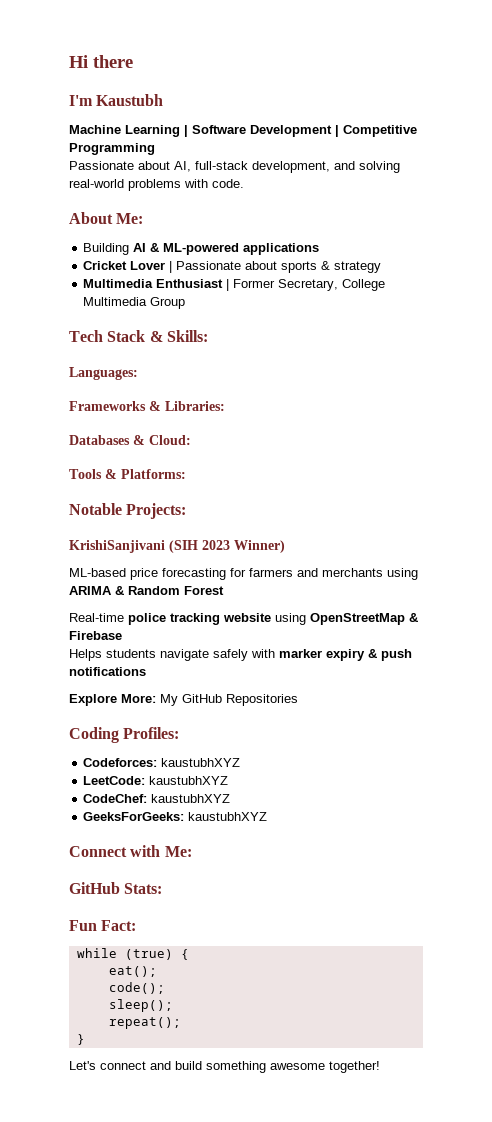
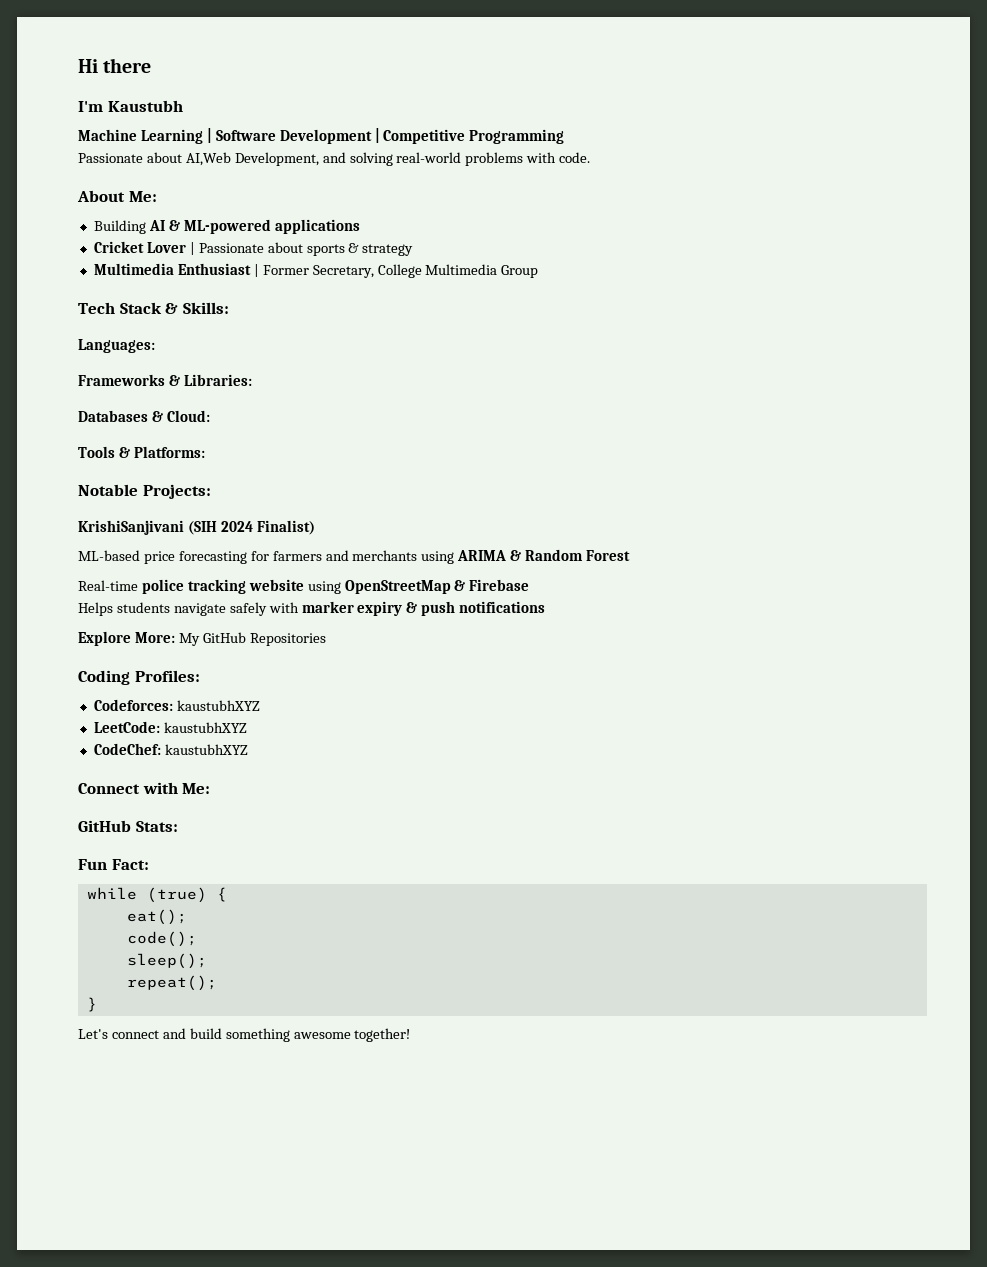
[174,161,330,173] AI, full-stack development, -> [185,152,319,166] AI,Web Development,
[202,540,285,553] 2023 Winner) -> [220,520,315,535] 2024 Finalist)
[83,812,268,821] // GeeksForGeeks: kaustubhXYZ -> (248, 749) none

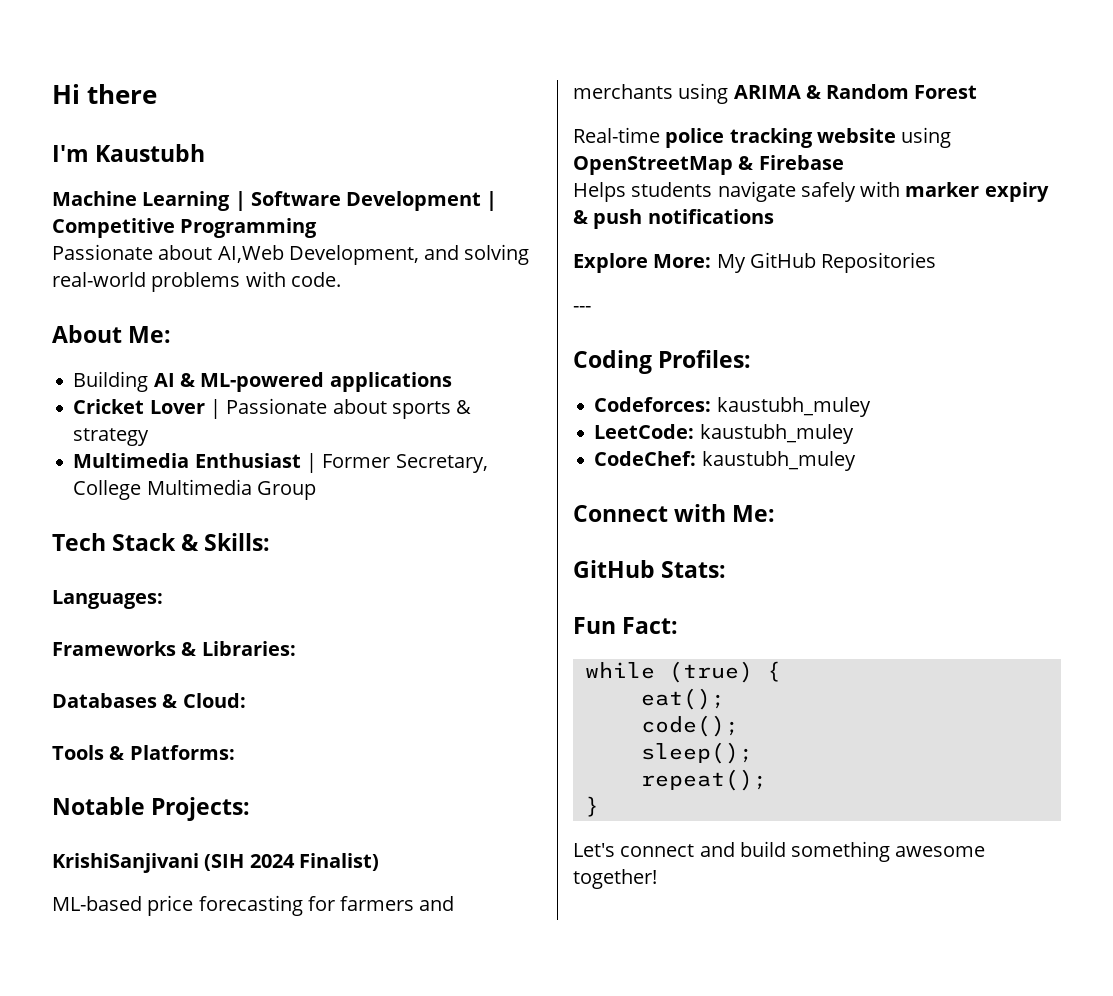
(326, 639) none -> [573,306,591,312] // ---
[176,700,260,711] kaustubhXYZ -> [716,397,871,417] kaustubh_muley
[163,722,247,733] kaustubhXYZ -> [699,424,854,444] kaustubh_muley
[164,744,248,755] kaustubhXYZ -> [701,451,856,471] kaustubh_muley

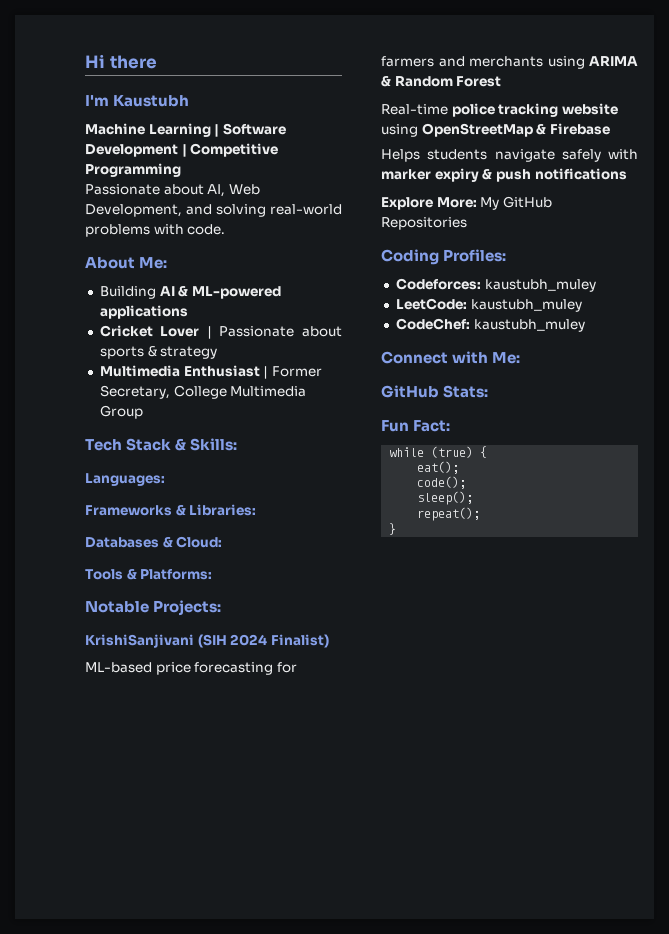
[217,245,284,263] AI,Web -> [207,184,260,197] AI, Web
[573,306,591,312] // --- -> (467, 223) none
[573,841,986,862] [573,869,657,889] // Let's connect and build something awesome together! -> (397, 529) none

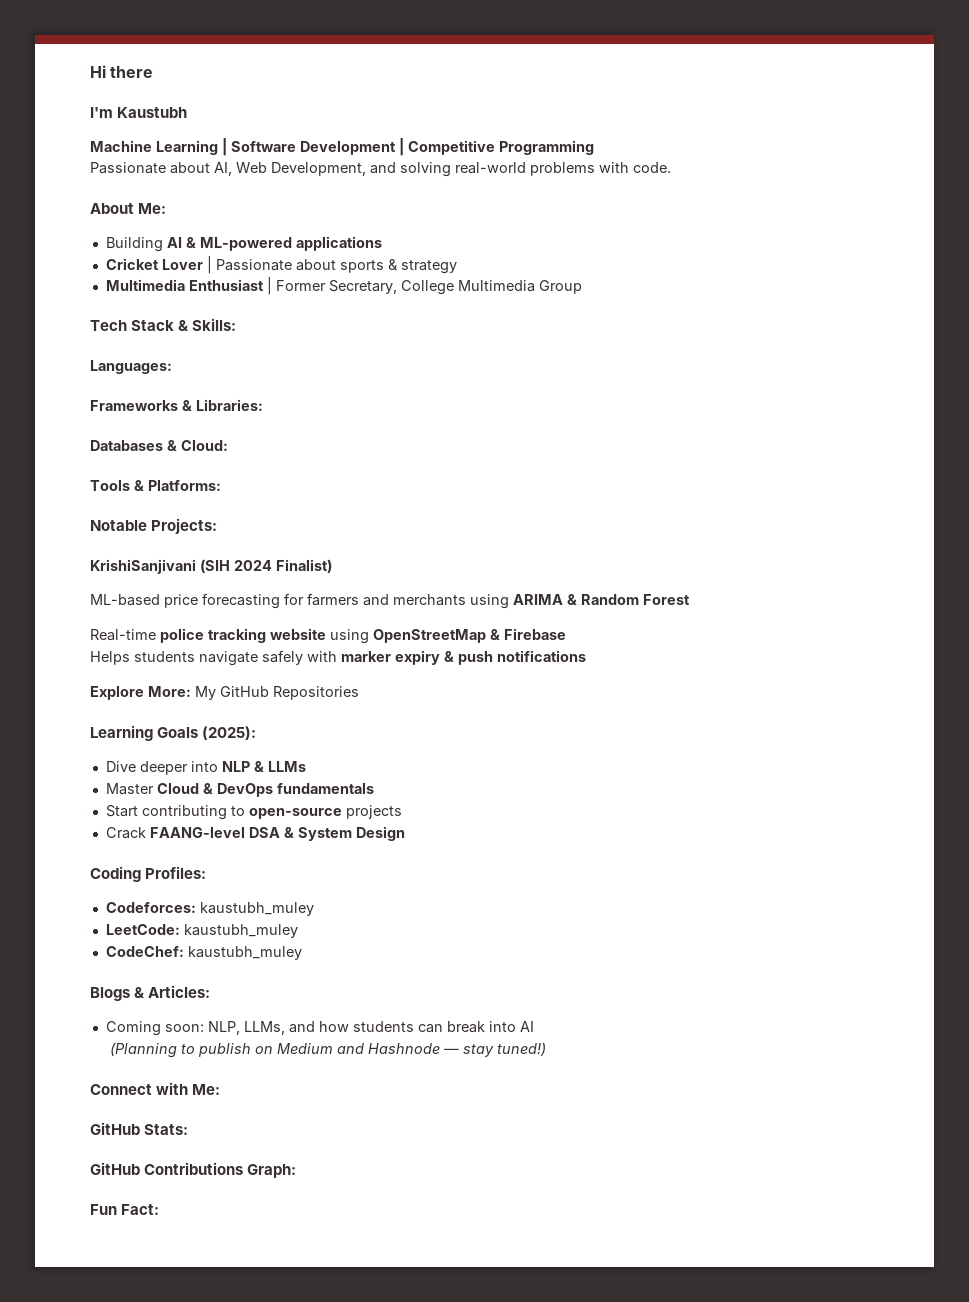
(467, 223) none -> [90,725,257,741] [105,761,306,775] [105,783,374,797] [105,805,402,820] [105,826,405,841] // Learning Goals (2025): // Dive deeper into NLP & LLMs // Master Cloud & DevOps fundamentals // Start contributing to open-source projects // Crack FAANG-level DSA & System Design
(585, 325) none -> [90,985,211,1001] [105,1021,534,1036] [110,1042,547,1058] // Blogs & Articles: // Coming soon: NLP, LLMs, and how students can break into AI // (Planning to publish on Medium and Hashnode — stay tuned!)
(489, 391) none -> [90,1162,297,1178] // GitHub Contributions Graph:
[389,446,488,458] [417,461,460,474] [417,476,467,489] [417,491,474,505] [417,507,481,521] [389,523,397,535] // while (true) { // eat(); // code(); // sleep(); // repeat(); // } -> (160, 1209) none

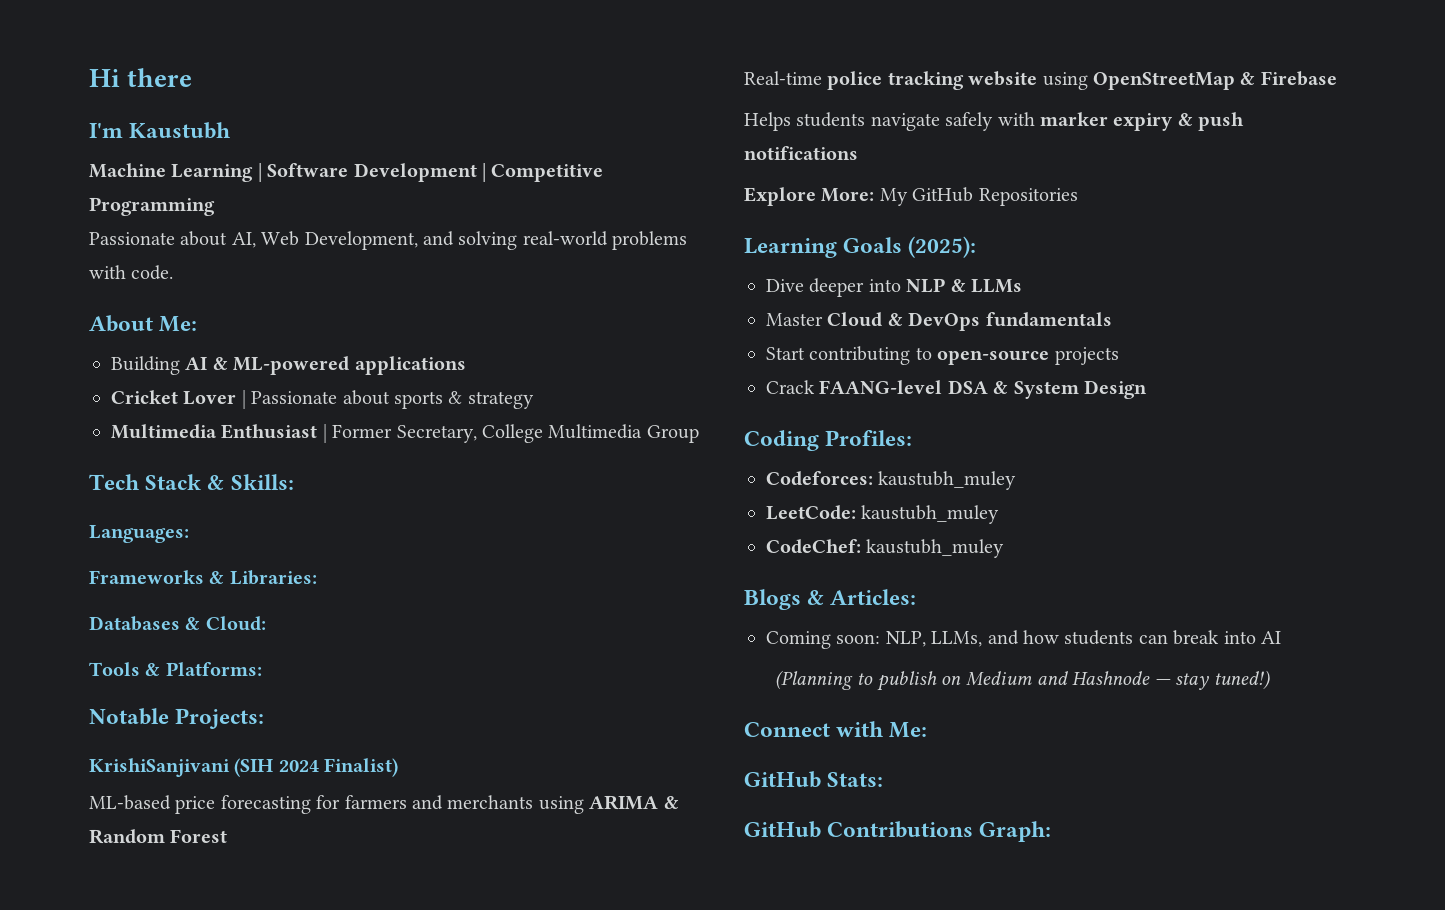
[90,1204,160,1215] // Fun Fact: -> (1052, 831) none

